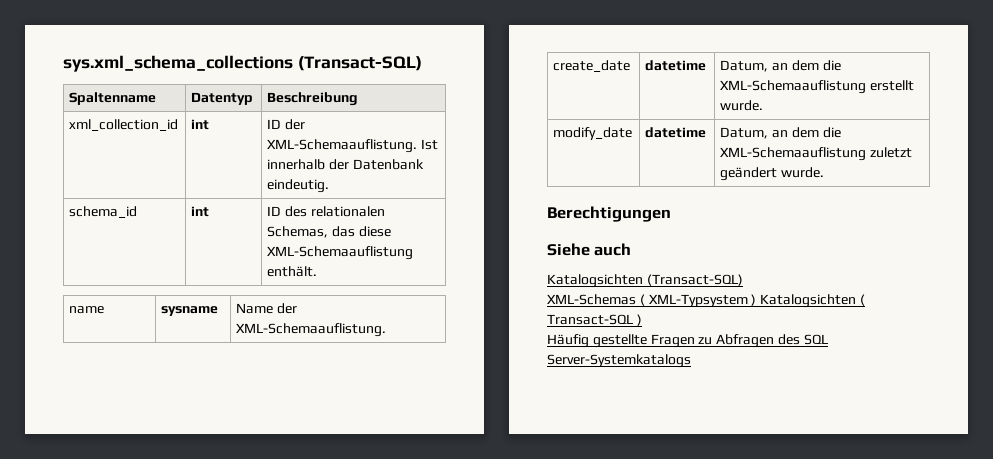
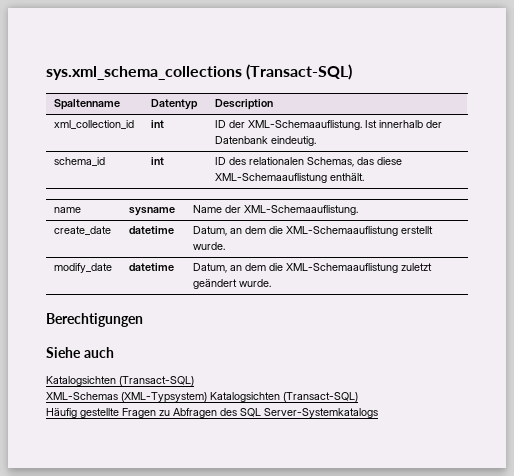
[267,92,359,106] Beschreibung -> [215,99,274,110] Description
[639,294,865,308] [547,314,642,326] ( XML-Typsystem ) Katalogsichten ( Transact-SQL ) -> [121,392,358,403] (XML-Typsystem) Katalogsichten (Transact-SQL)

